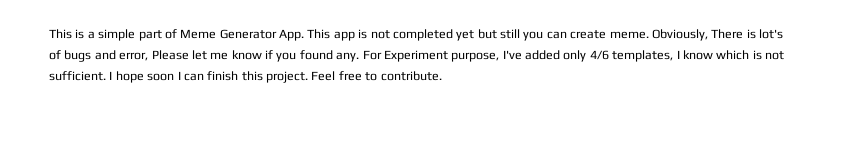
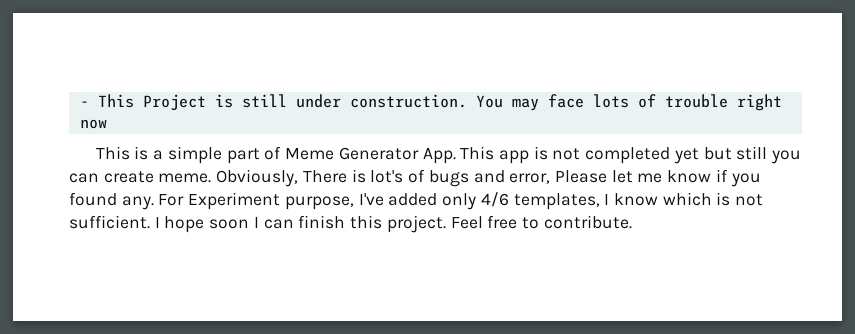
(49, 34) none -> [79,94,782,111] [79,119,107,129] - This Project is still under construction. You may face lots of trouble right now //

